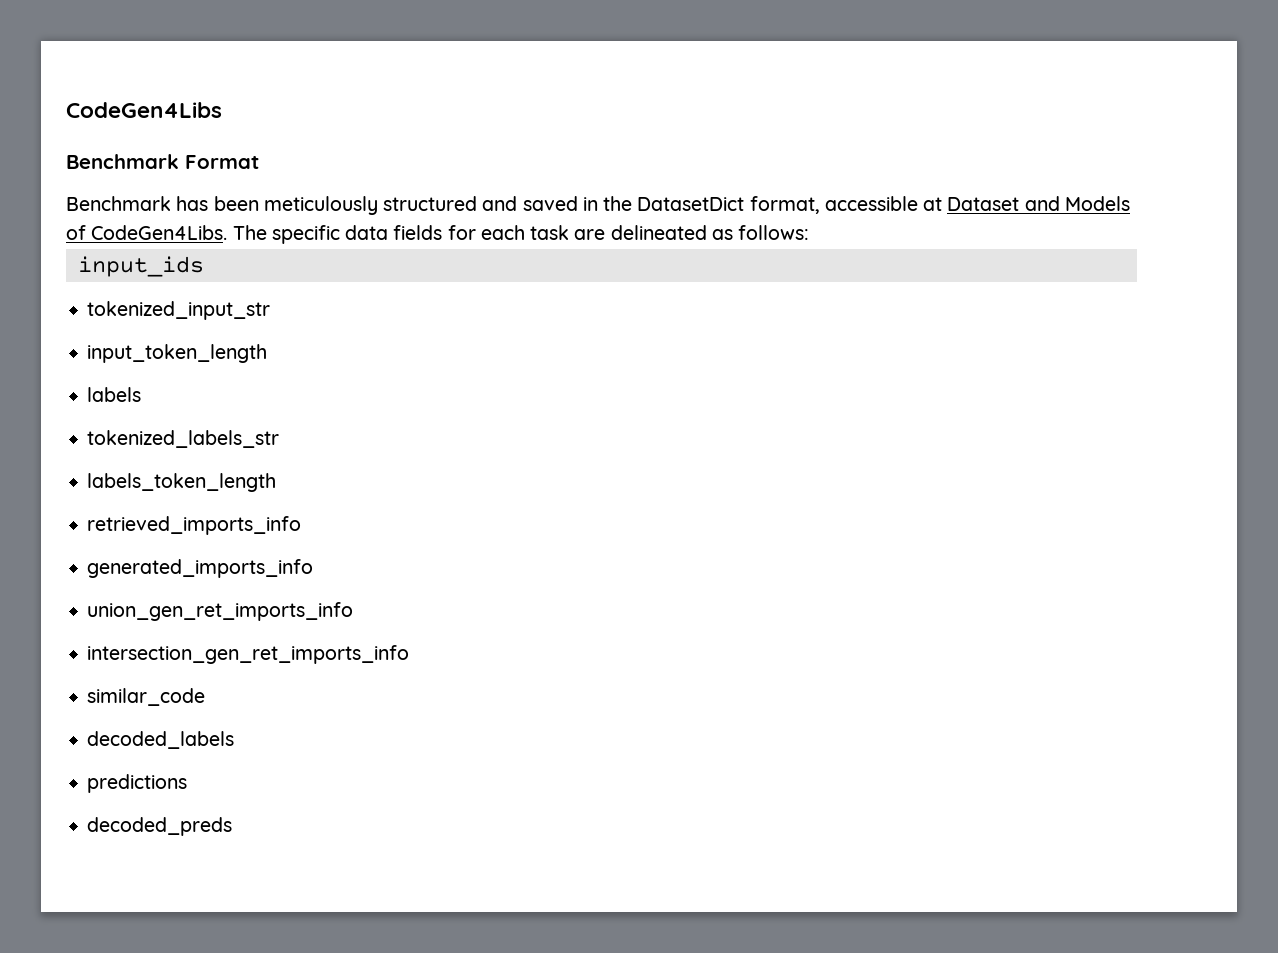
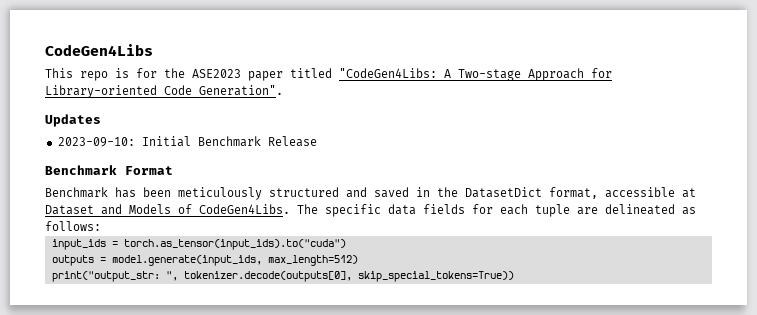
(222, 110) none -> [45,68,612,81] [45,85,283,98] [45,114,101,127] [57,136,317,147] // This repo is for the ASE2023 paper titled "CodeGen4Libs: A Two-stage Approach for Library-oriented Code Generation". // Updates // 2023-09-10: Initial Benchmark Release
[530,225,570,240] task -> [535,204,570,217] tuple
[87,301,271,320] [87,344,268,363] [87,387,142,402] [87,430,280,448] [87,473,277,492] [87,516,302,535] [87,559,314,578] [87,602,354,621] [87,645,410,664] [87,688,206,706] [87,731,235,749] [87,774,188,793] [87,817,233,836] // tokenized_input_str // input_token_length // labels // tokenized_labels_str // labels_token_length // retrieved_imports_info // generated_imports_info // union_gen_ret_imports_info // intersection_gen_ret_imports_info // similar_code // decoded_labels // predictions // decoded_preds -> [111,239,346,250] [51,255,358,266] [51,271,514,282] = torch.as_tensor(input_ids).to("cuda") // outputs = model.generate(input_ids, max_length=512) // print("output_str: ", tokenizer.decode(outputs[0], skip_special_tokens=True))

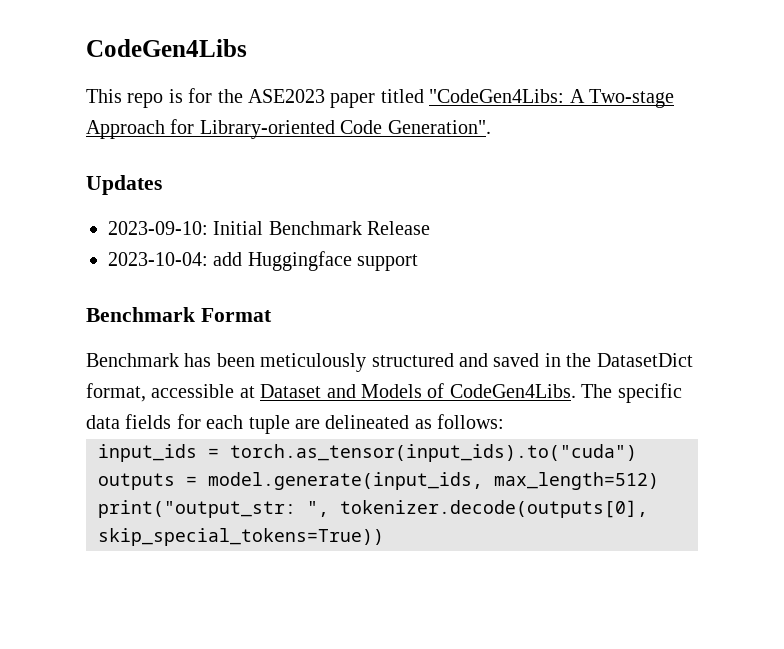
(317, 141) none -> [108,251,419,271] // 2023-10-04: add Huggingface support

